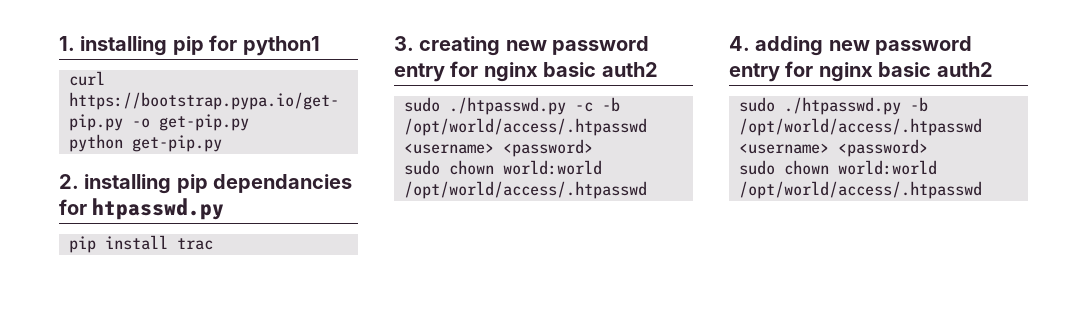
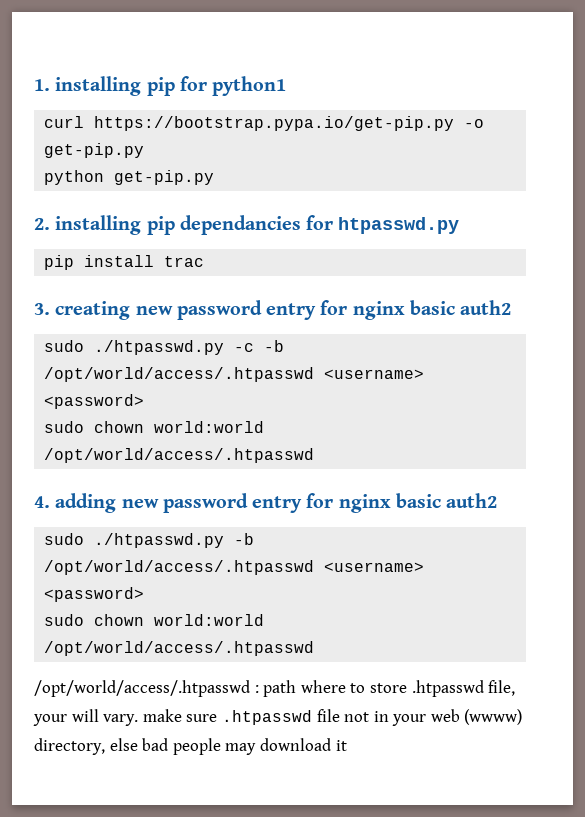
(982, 190) none -> [34,680,516,697] [33,709,523,726] [34,738,347,755] // /opt/world/access/.htpasswd : path where to store .htpasswd file, your will vary. make sure .htpasswd file not in your web (wwww) directory, else bad people may download it

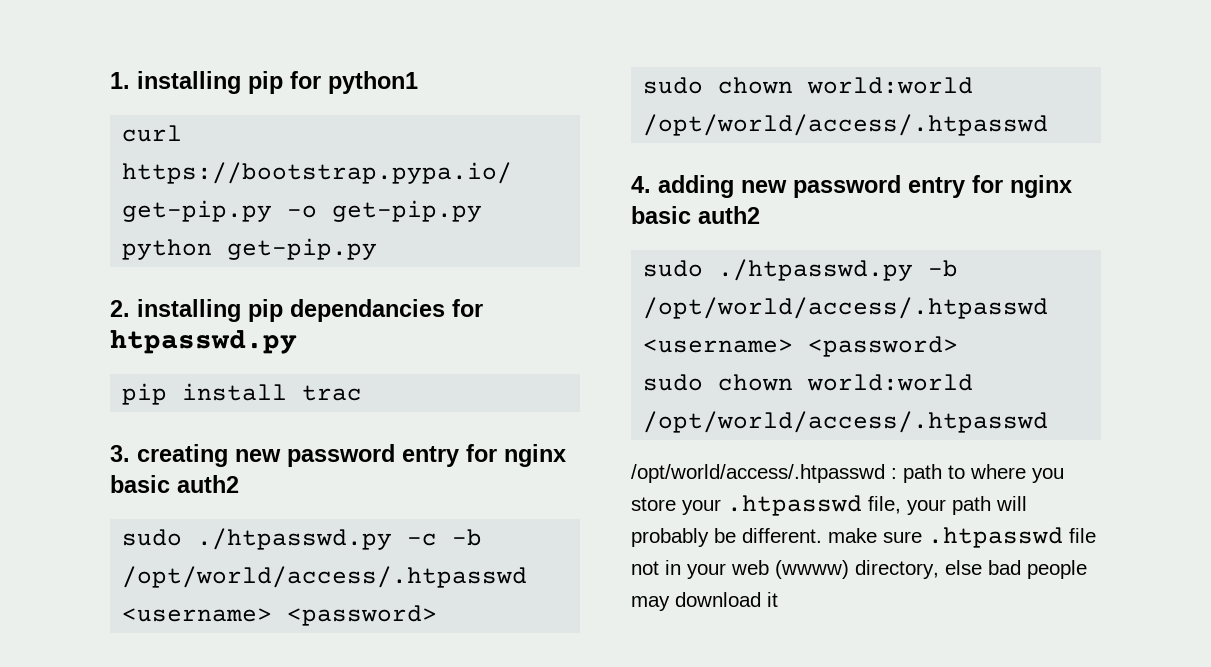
[300,680,516,697] [33,709,139,726] where to store .htpasswd file, your will vary. -> [948,464,1064,483] [631,495,1027,516] [631,528,822,547] to where you store your .htpasswd file, your path will probably be different.

